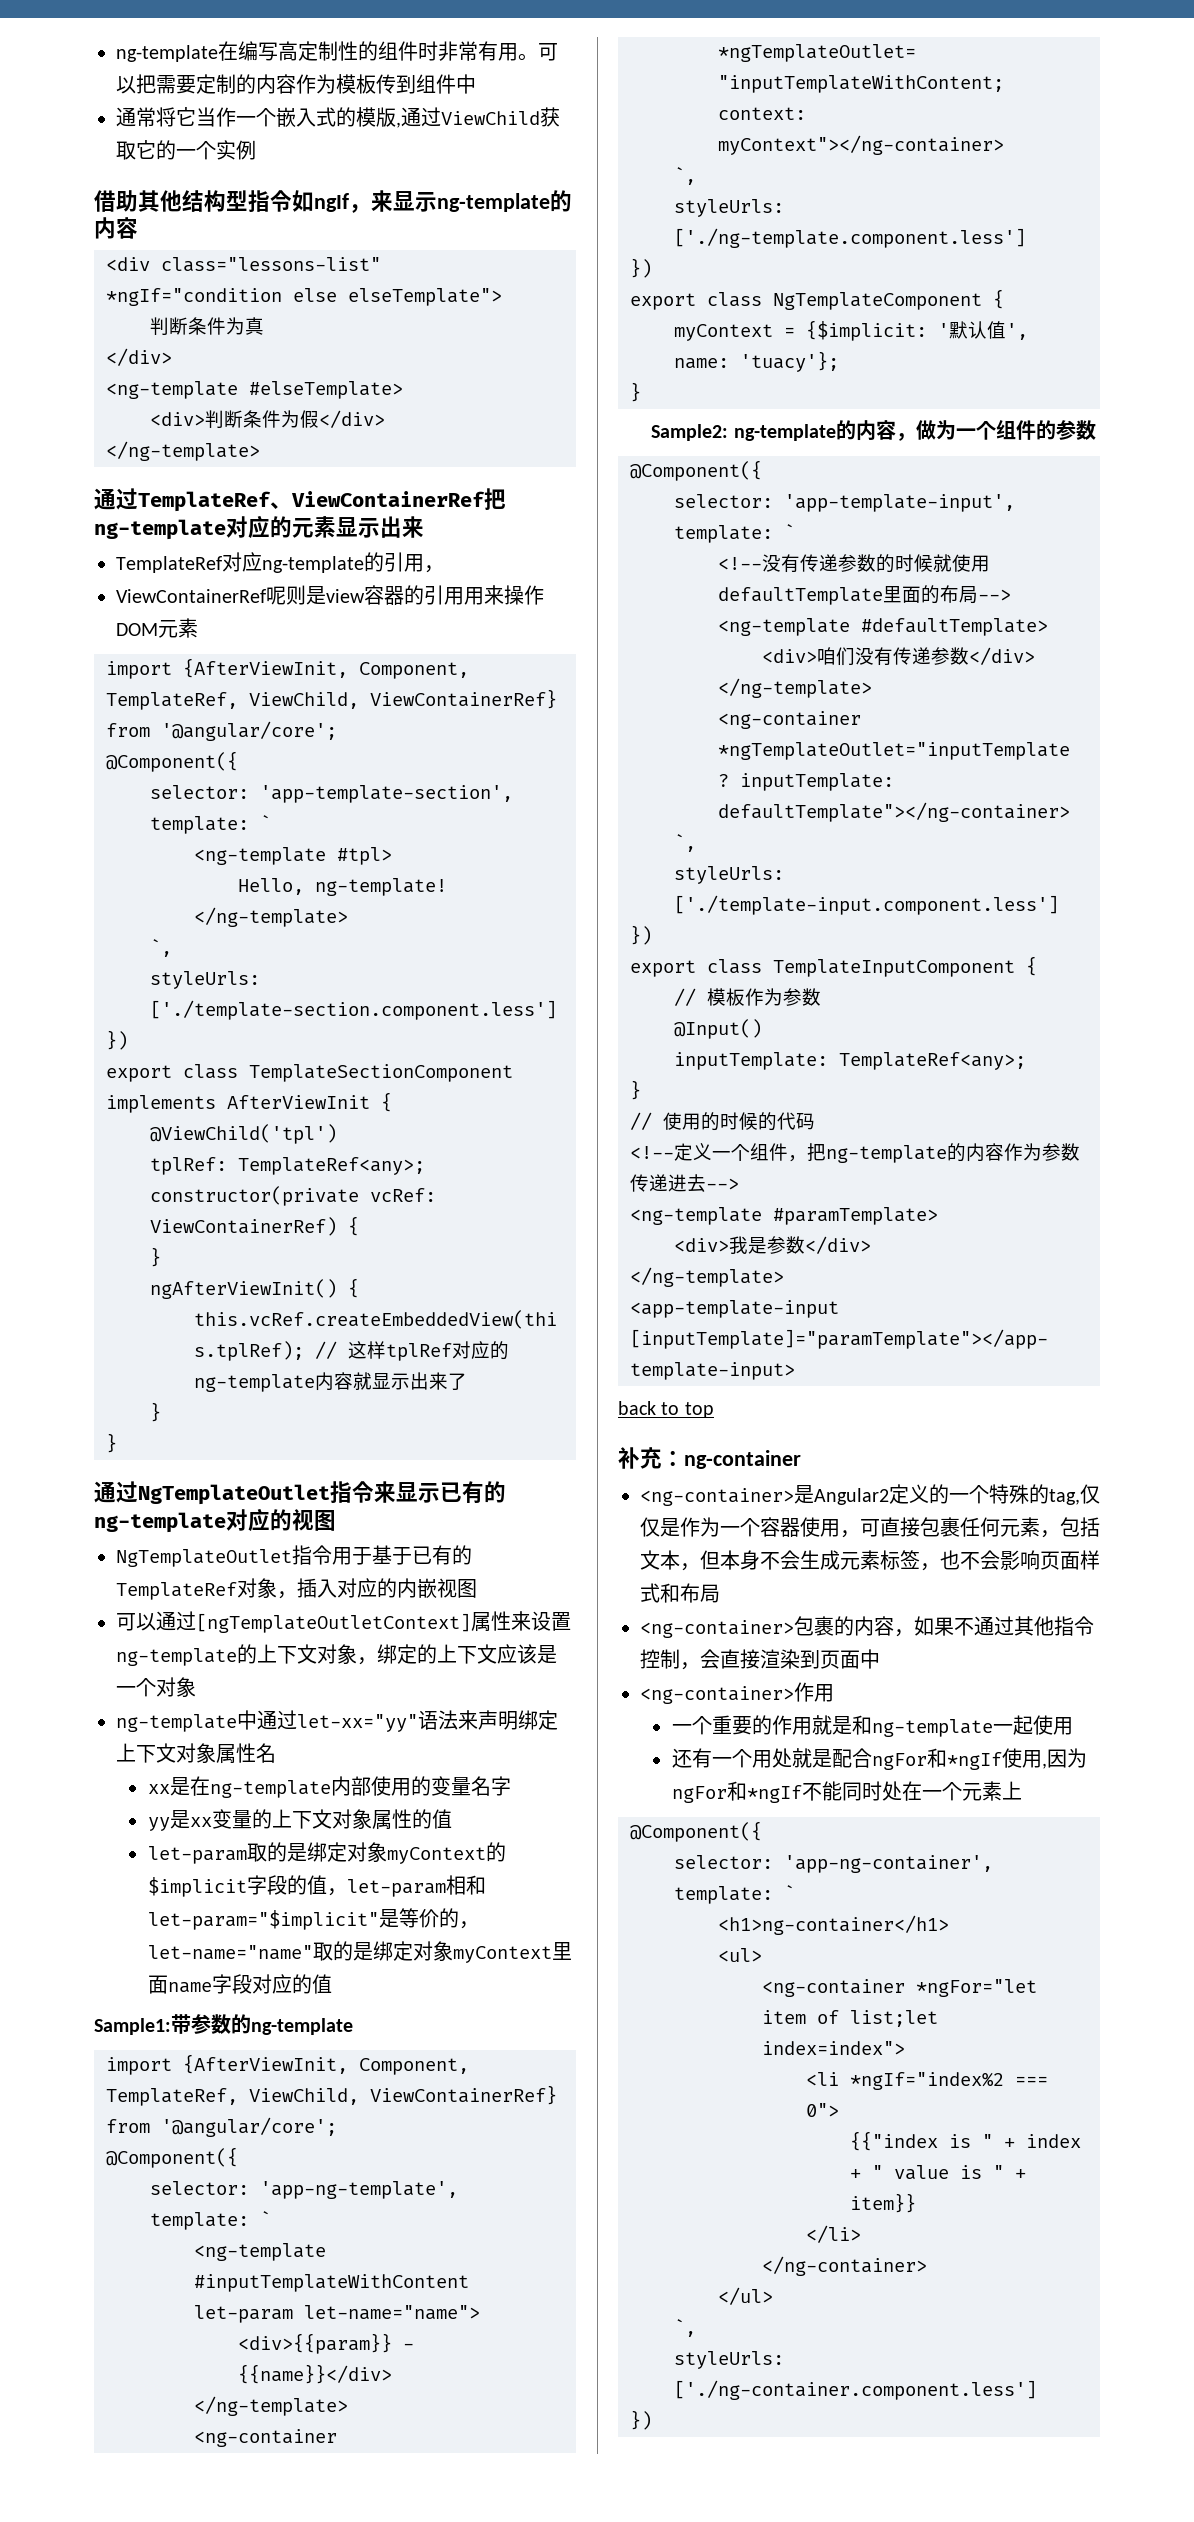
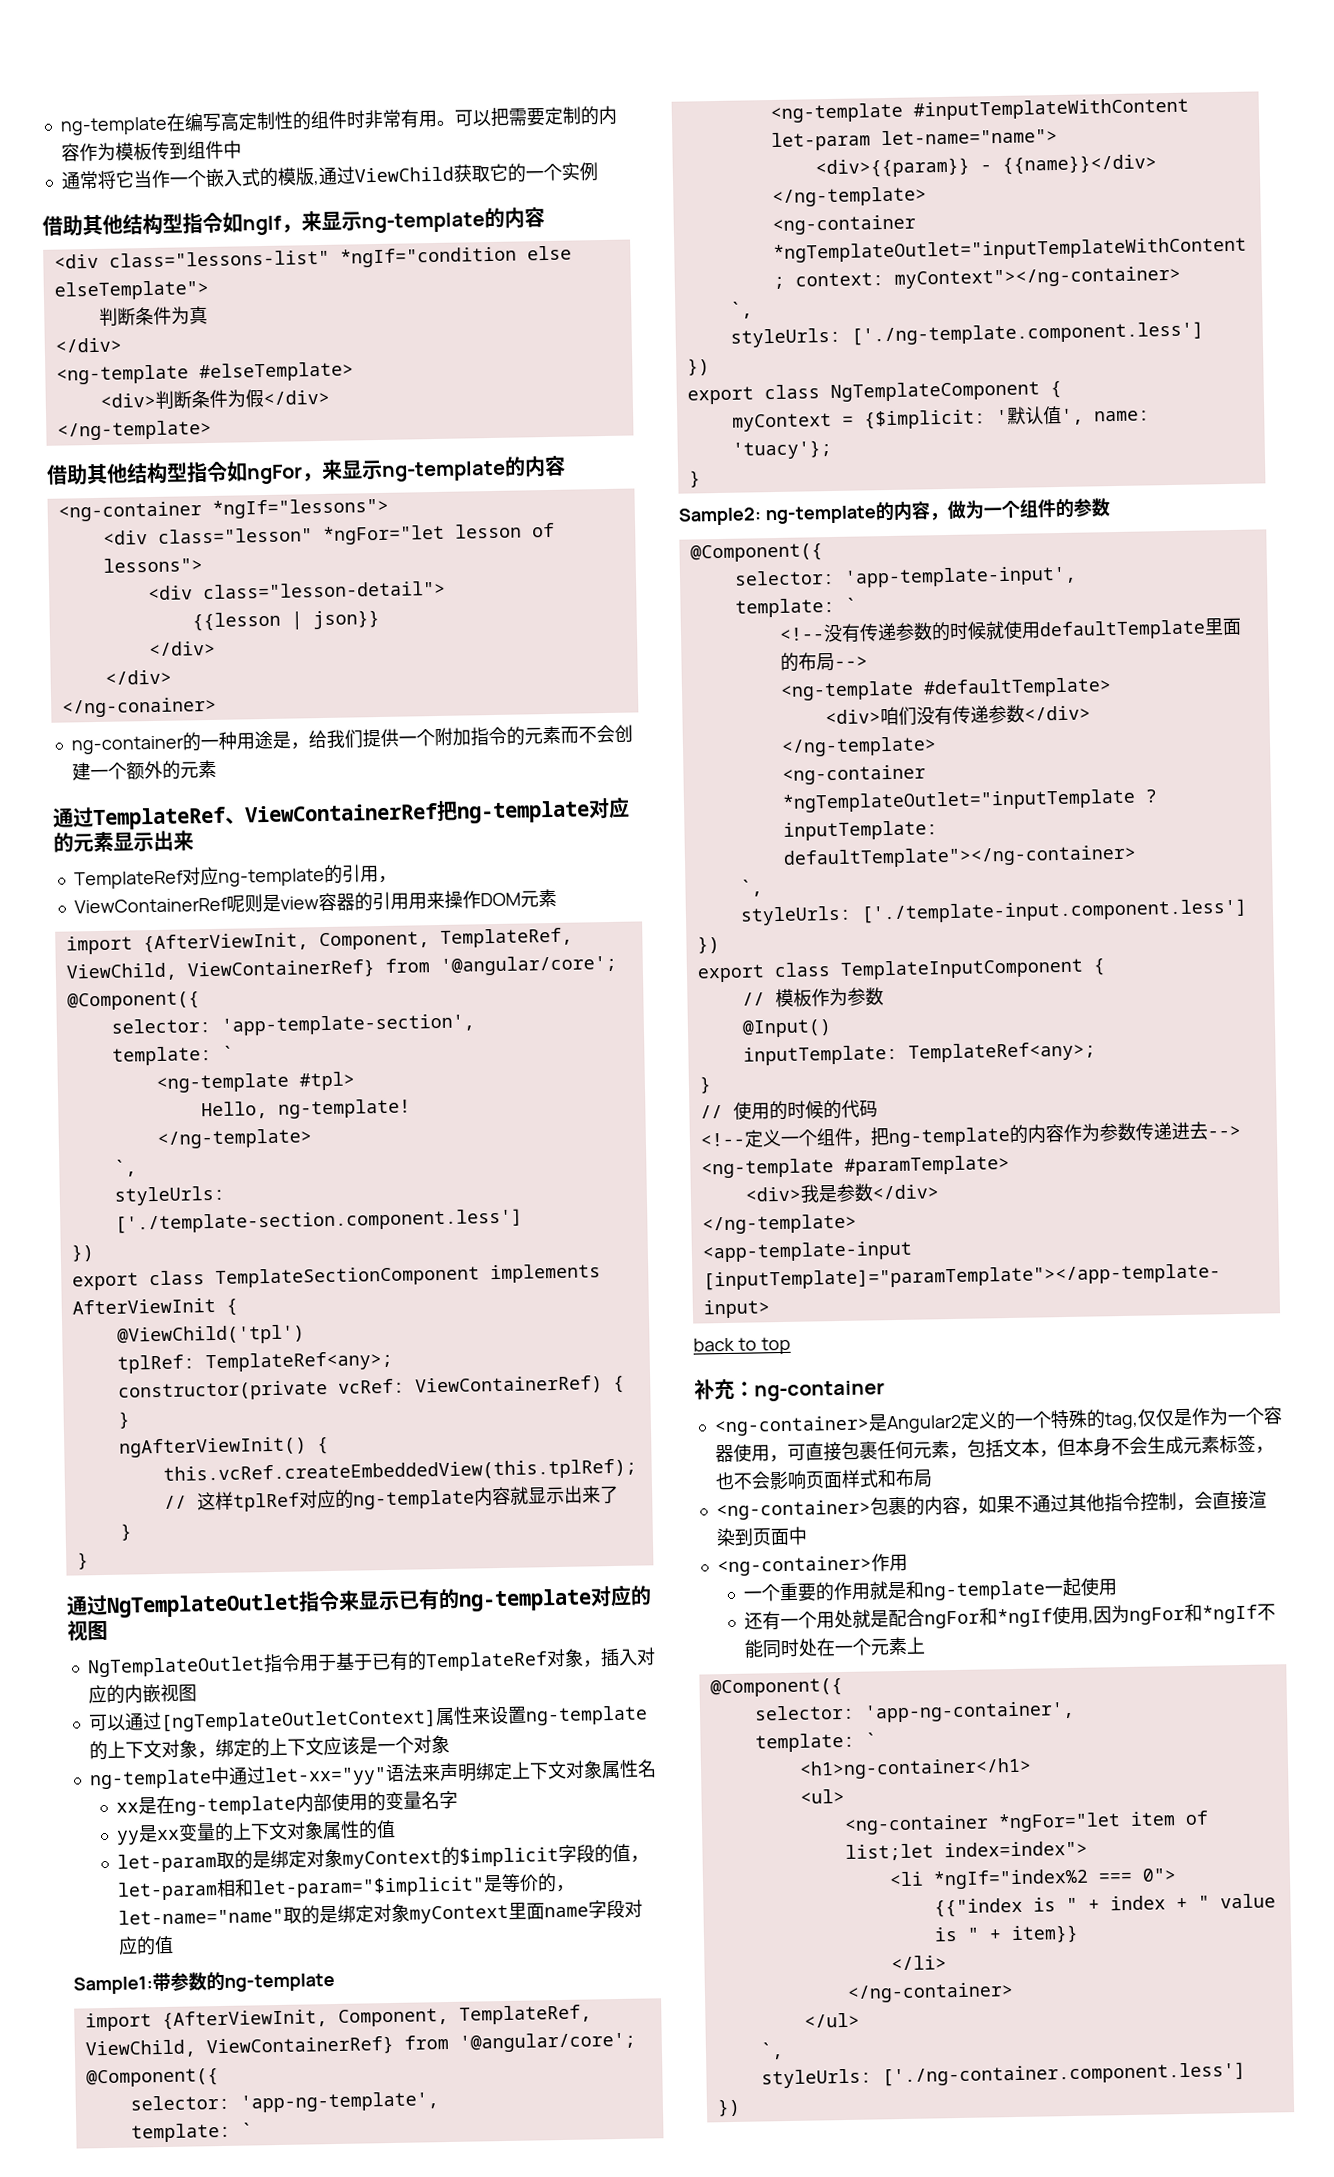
(260, 451) none -> [46,455,566,486] [57,497,389,522] [102,522,555,545] [102,557,203,573] [147,580,446,601] [191,609,380,632] [148,640,216,657] [104,669,172,685] [61,696,217,718] [70,724,633,755] [71,759,217,781] // 借助其他结构型指令如ngFor，来显示ng-template的内容 // <ng-container *ngIf="lessons"> // <div class="lesson" *ngFor="let lesson of lessons"> // <div class="lesson-detail"> // {{lesson | json}} // </div> // </div> // </ng-conainer> // ng-container的一种用途是，给我们提供一个附加指令的元素而不会创建一个额外的元素

